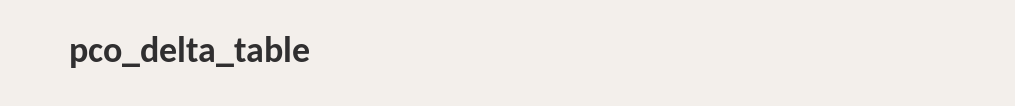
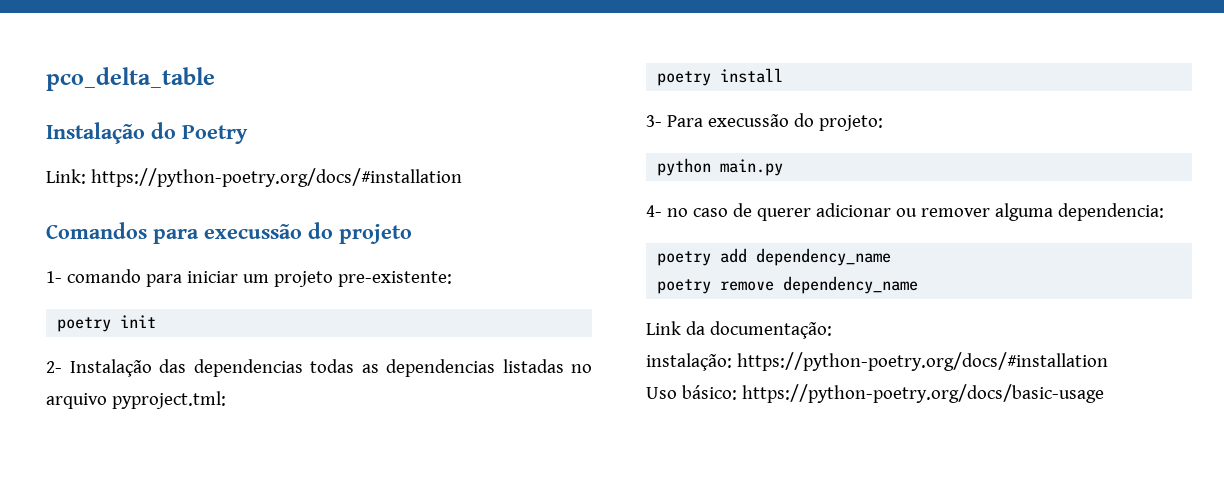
(310, 52) none -> [46,122,248,144] [46,168,462,187] [46,222,412,244] [46,269,452,287] [57,315,157,332] [46,359,592,377] [46,391,226,409] [657,68,784,86] [646,113,883,131] [657,158,784,176] [646,203,1164,221] [657,248,892,266] [657,276,919,294] [646,321,832,339] [646,352,1108,371] [646,384,1104,403] // Instalação do Poetry // Link: https://python-poetry.org/docs/#installation // Comandos para execussão do projeto // 1- comando para iniciar um projeto pre-existente: // poetry init // 2- Instalação das dependencias todas as dependencias listadas no arquivo pyproject.tml: // poetry install // 3- Para execussão do projeto: // python main.py // 4- no caso de querer adicionar ou remover alguma dependencia: // poetry add dependency_name // poetry remove dependency_name // Link da documentação: // instalação: https://python-poetry.org/docs/#installation // Uso básico: https://python-poetry.org/docs/basic-usage

